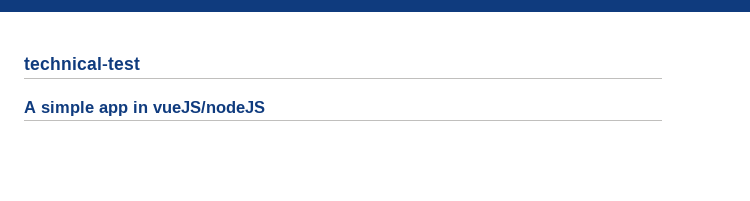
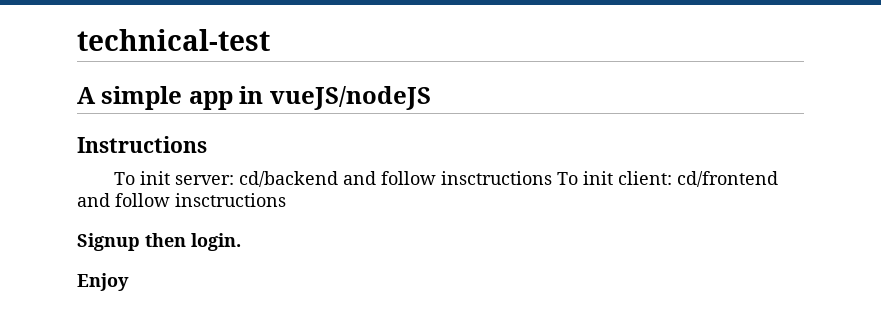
(265, 107) none -> [77,136,207,153] [113,171,778,187] [77,193,286,207] [77,233,241,251] [77,273,129,291] // Instructions // To init server: cd/backend and follow insctructions To init client: cd/frontend and follow insctructions // Signup then login. // Enjoy

